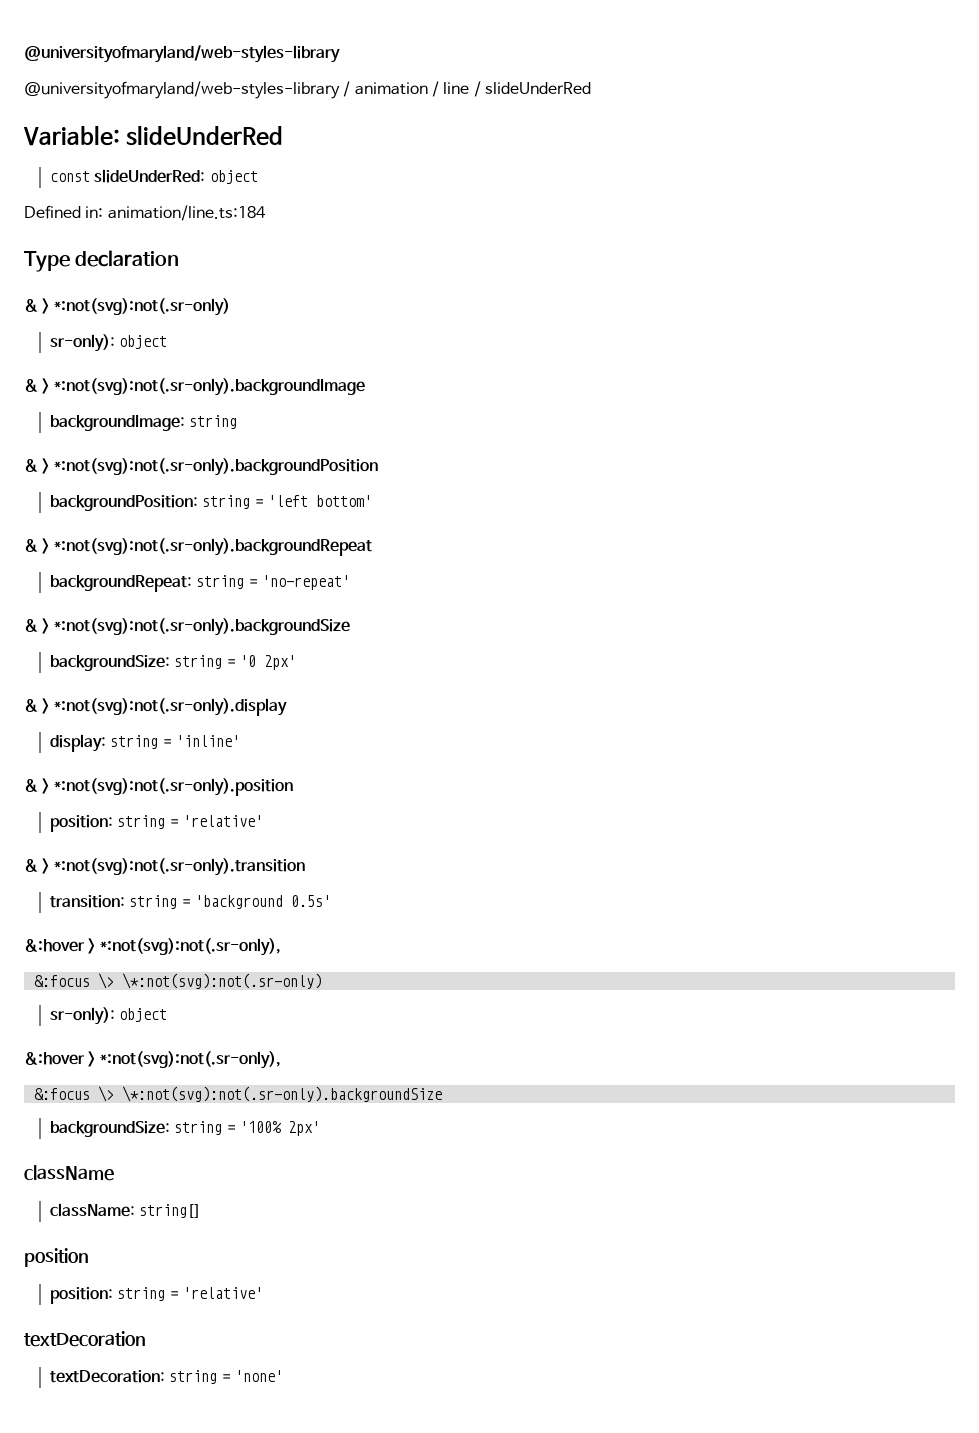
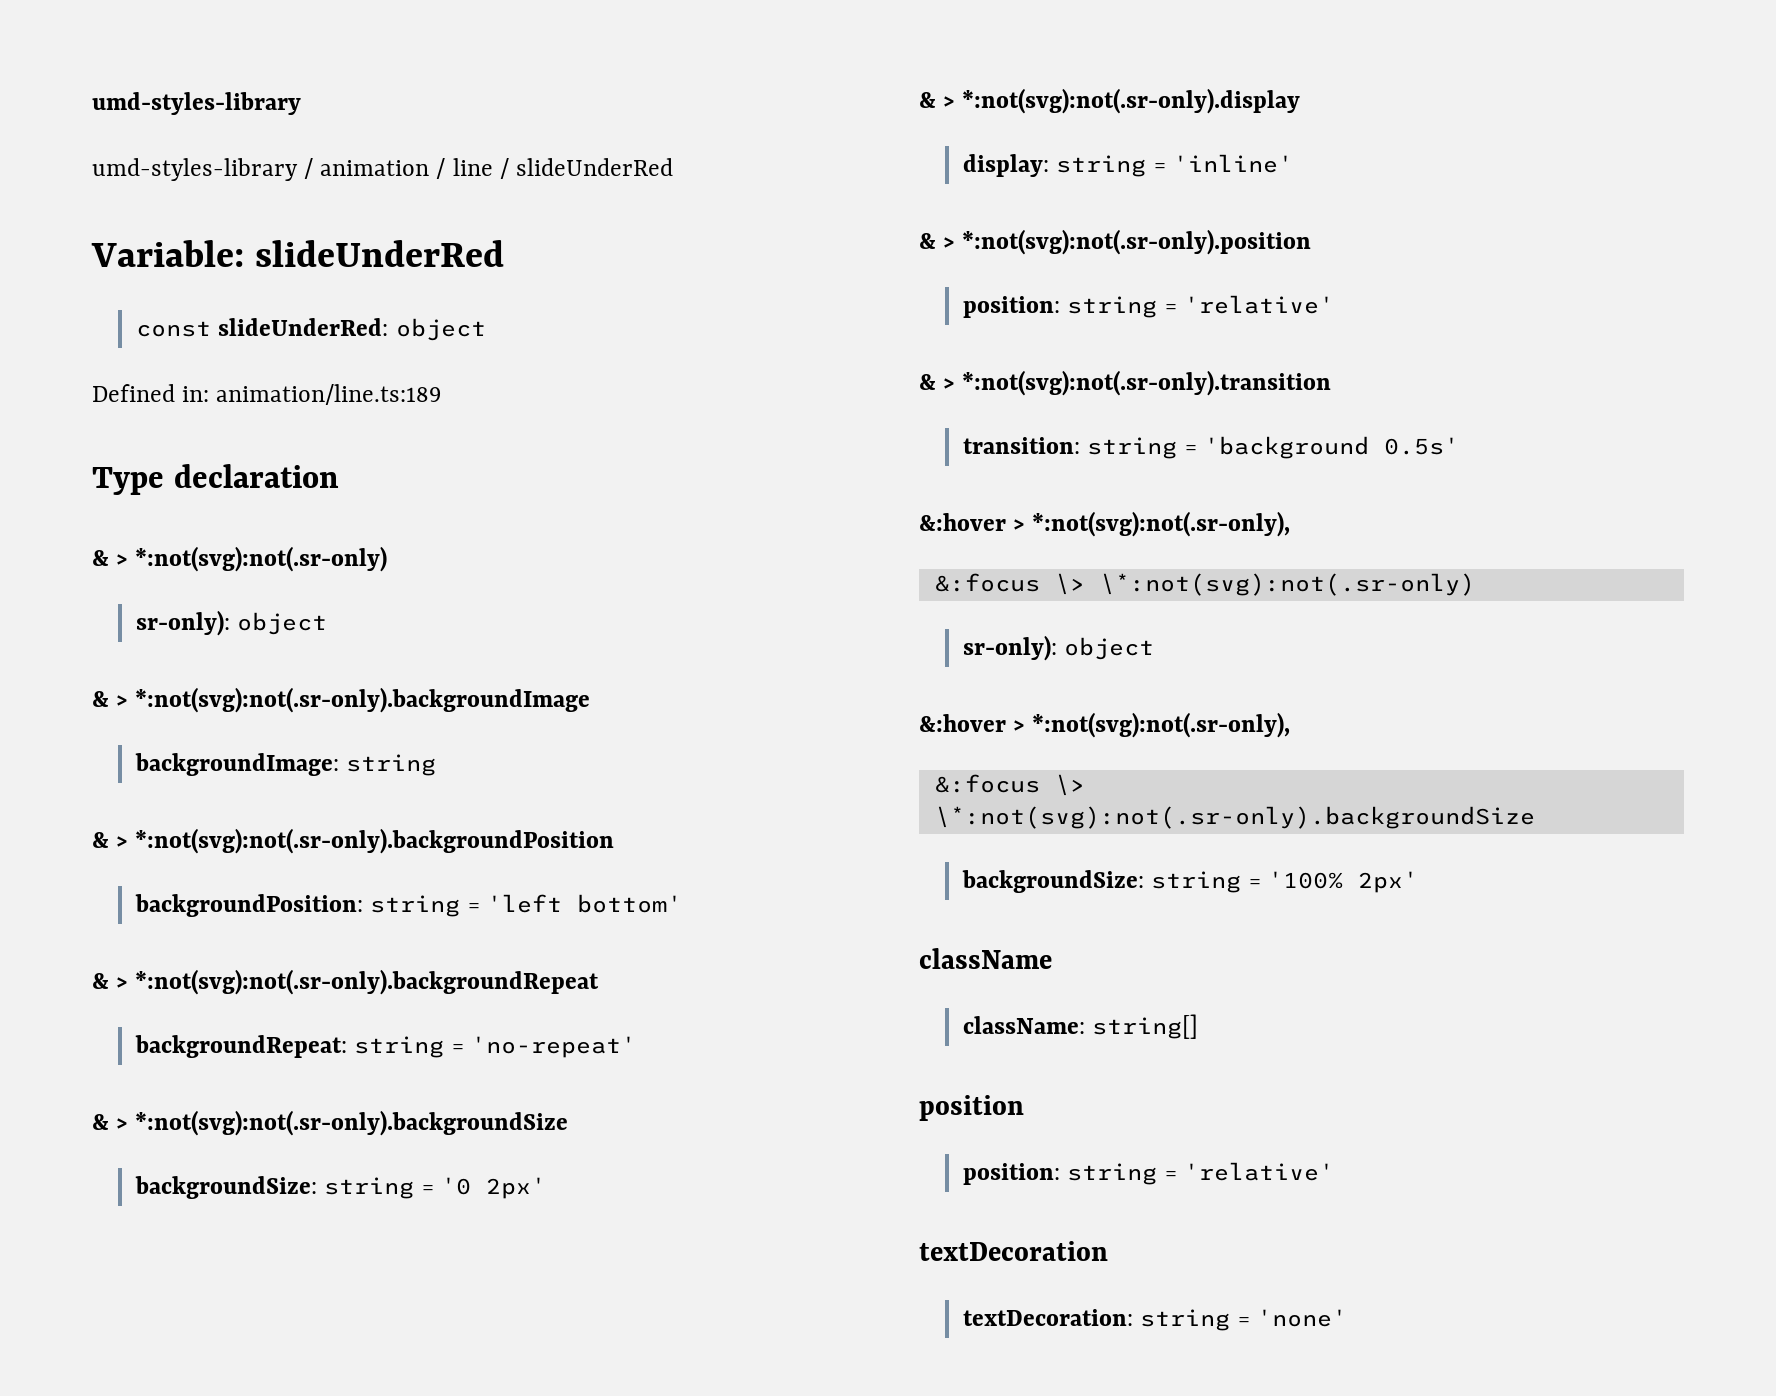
[24,45,340,63] [24,81,340,99] @universityofmaryland/web-styles-library // @universityofmaryland/web-styles-library -> [92,92,301,115] [92,158,298,181] umd-styles-library // umd-styles-library
[107,205,266,221] animation/line.ts:184 -> [216,384,442,405] animation/line.ts:189

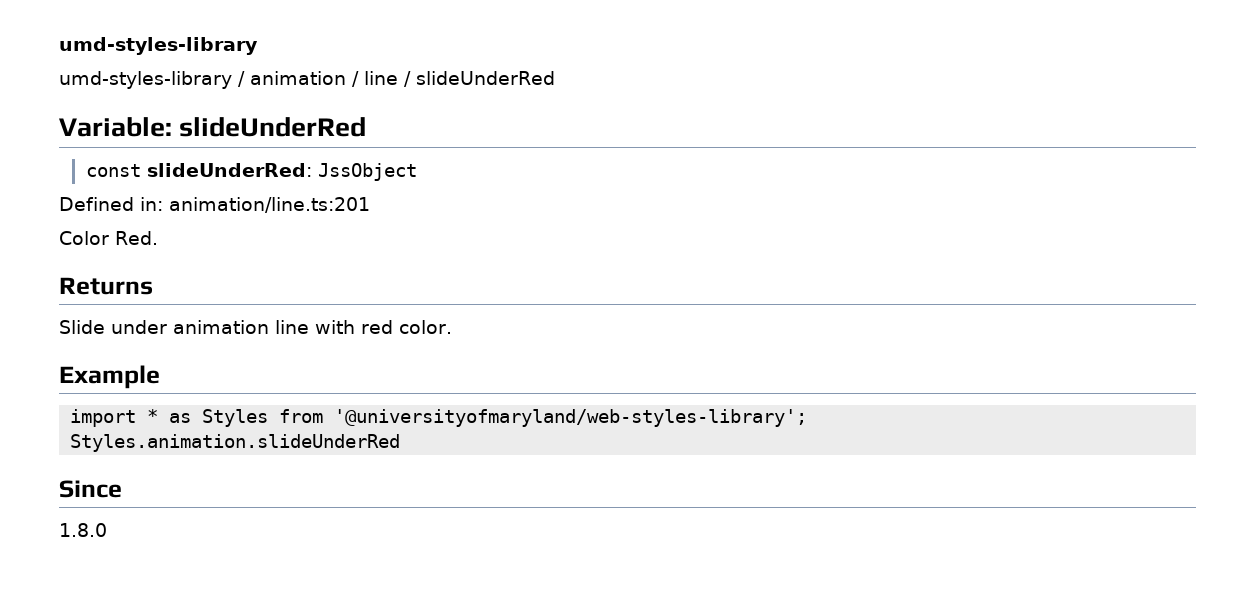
[395,318,486,341] object -> [317,163,417,181] JssObject
[216,384,442,405] [92,464,339,495] [92,546,388,572] [136,610,328,636] [92,687,591,713] [135,753,437,776] [92,828,615,854] [135,894,682,917] [92,969,600,995] [135,1035,636,1058] [92,1110,569,1136] [135,1176,546,1199] [919,88,1301,114] [963,154,1293,177] [919,229,1312,255] [963,295,1334,318] [919,370,1332,396] [963,436,1459,459] [919,511,1291,537] [934,573,1475,596] [963,635,1155,661] [919,712,1291,738] [934,774,1085,796] [934,806,1535,829] [962,870,1418,893] [919,948,1052,969] [963,1014,1199,1039] [919,1095,1024,1121] [963,1162,1334,1185] [919,1241,1108,1261] [963,1309,1347,1331] animation/line.ts:189 // Type declaration // & > *:not(svg):not(.sr-only) // sr-only): object // & > *:not(svg):not(.sr-only).backgroundImage // backgroundImage: string // & > *:not(svg):not(.sr-only).backgroundPosition // backgroundPosition: string = 'left bottom' // & > *:not(svg):not(.sr-only).backgroundRepeat // backgroundRepeat: string = 'no-repeat' // & > *:not(svg):not(.sr-only).backgroundSize // backgroundSize: string = '0 2px' // & > *:not(svg):not(.sr-only).display // display: string = 'inline' // & > *:not(svg):not(.sr-only).position // position: string = 'relative' // & > *:not(svg):not(.sr-only).transition // transition: string = 'background 0.5s' // &:hover > *:not(svg):not(.sr-only), // &:focus \> \*:not(svg):not(.sr-only) // sr-only): object // &:hover > *:not(svg):not(.sr-only), // &:focus \> \*:not(svg):not(.sr-only).backgroundSize // backgroundSize: string = '100% 2px' // className // className: string[] // position // position: string = 'relative' // textDecoration // textDecoration: string = 'none' -> [169,197,370,213] [59,231,158,245] [59,277,153,295] [59,320,452,334] [59,365,160,389] [70,409,808,427] [70,434,401,452] [59,480,122,498] [59,523,107,537] animation/line.ts:201 // Color Red. // Returns // Slide under animation line with red color. // Example // import * as Styles from '@universityofmaryland/web-styles-library'; // Styles.animation.slideUnderRed // Since // 1.8.0

